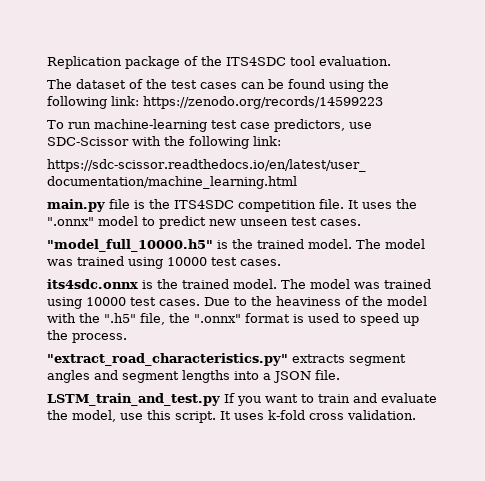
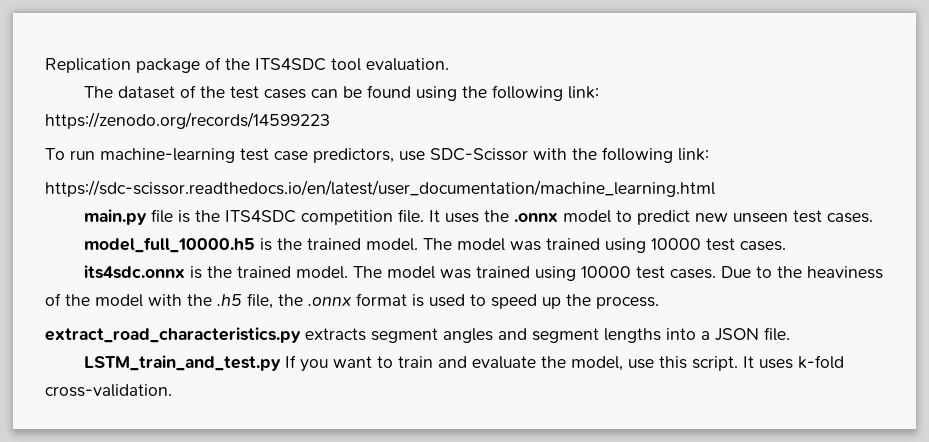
[47,217,94,226] ".onnx" -> [513,213,558,222] .onnx
[47,239,213,252] "model_full_10000.h5" -> [83,237,255,253] model_full_10000.h5
[104,313,136,323] ".h5" -> [217,294,242,306] .h5
[194,314,241,323] ".onnx" -> [308,297,352,306] .onnx
[47,353,288,366] "extract_road_characteristics.py" -> [45,327,301,343] extract_road_characteristics.py
[309,410,416,420] cross validation. -> [45,384,172,397] cross-validation.

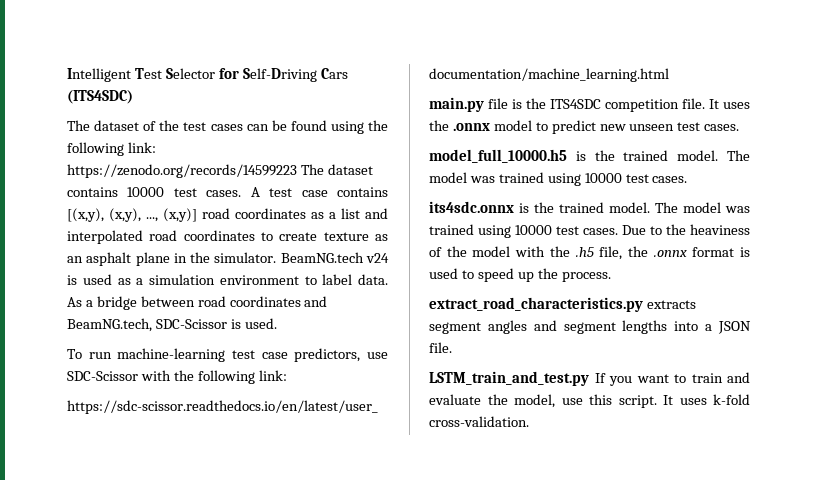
[45,57,449,73] Replication package of the ITS4SDC tool evaluation. -> [67,68,348,82] [67,90,133,104] Intelligent Test Selector for Self-Driving Cars (ITS4SDC)
(330, 120) none -> [300,164,373,175] [67,187,389,197] [67,208,388,222] [67,230,388,244] [67,252,389,266] [67,274,388,285] [67,296,328,310] [67,318,277,332] The dataset contains 10000 test cases. A test case contains [(x,y), (x,y), ..., (x,y)] road coordinates as a list and interpolated road coordinates to create texture as an asphalt plane in the simulator. BeamNG.tech v24 is used as a simulation environment to label data. As a bridge between road coordinates and BeamNG.tech, SDC-Scissor is used.

